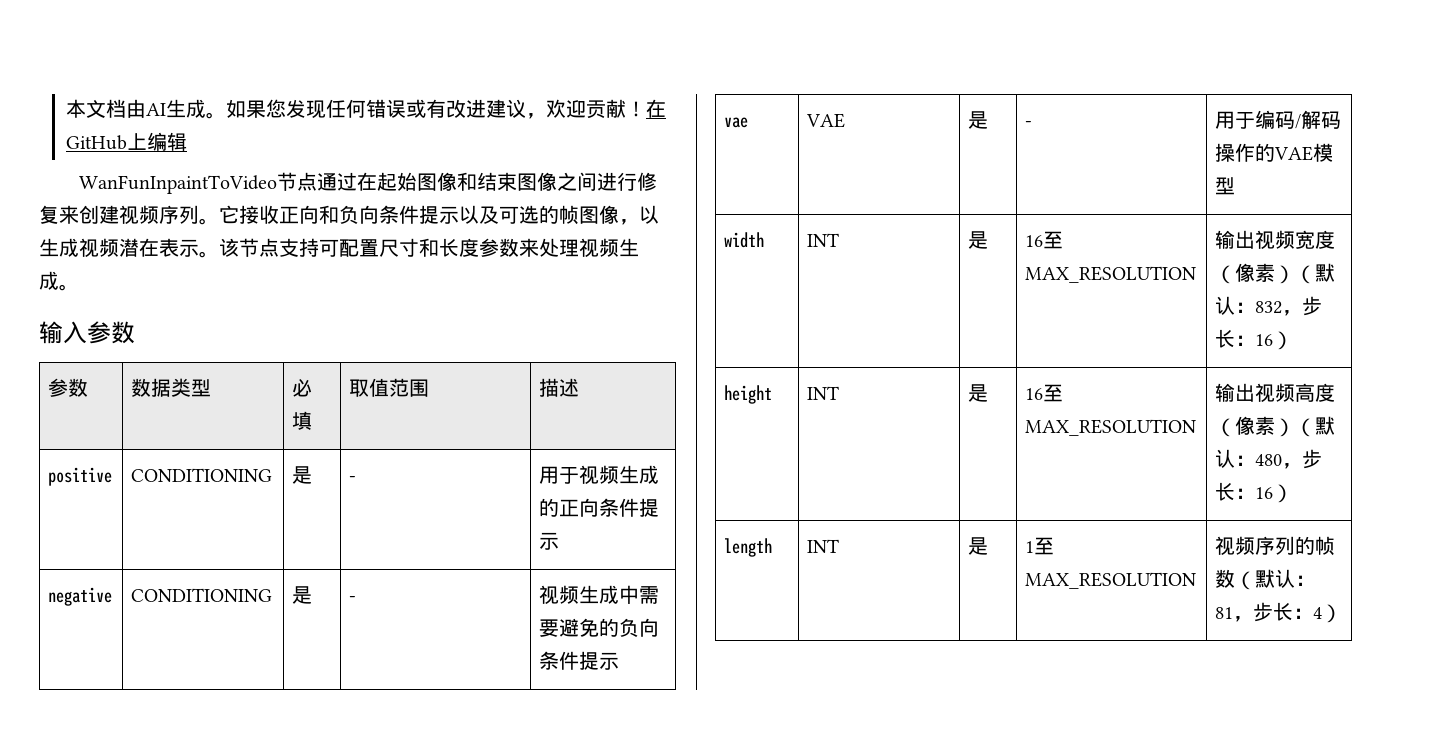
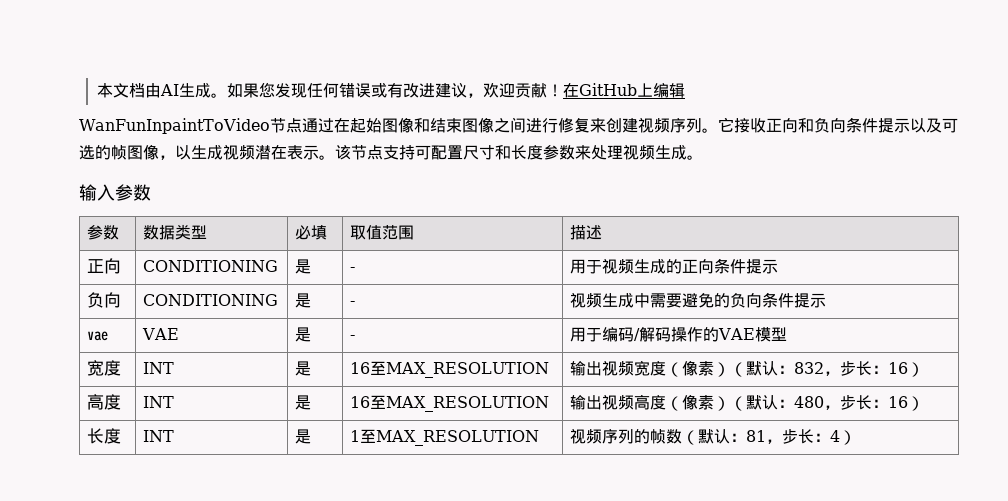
[48,467,113,486] positive -> [87,258,122,274] 正向
[48,587,113,606] negative -> [87,292,122,308] 负向
[724,232,765,248] width -> [87,360,122,376] 宽度
[724,385,773,404] height -> [87,394,122,410] 高度
[724,538,773,557] length -> [87,428,122,444] 长度

